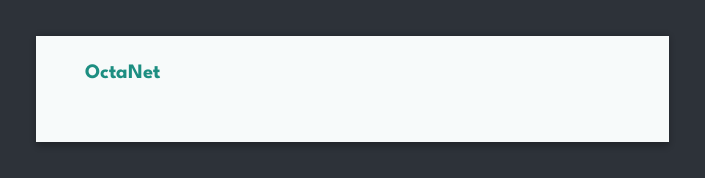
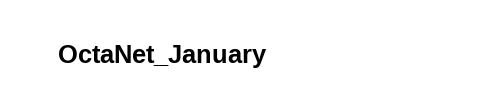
[85,64,161,79] OctaNet -> [58,45,267,68] OctaNet_January

